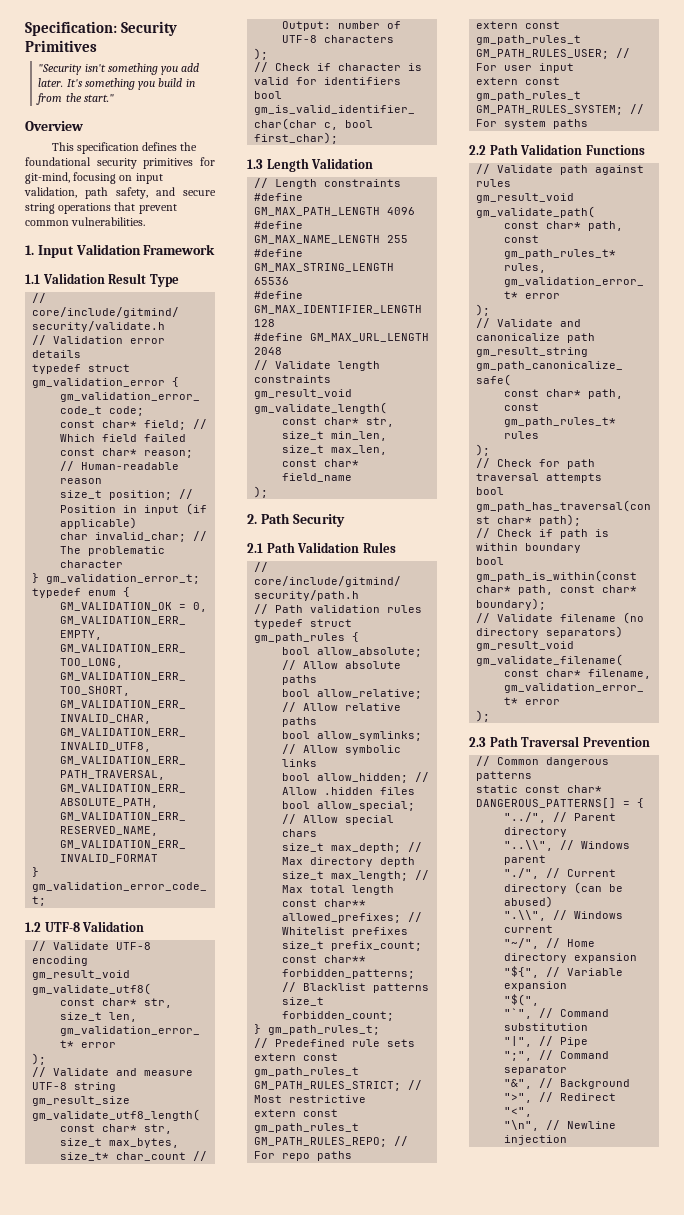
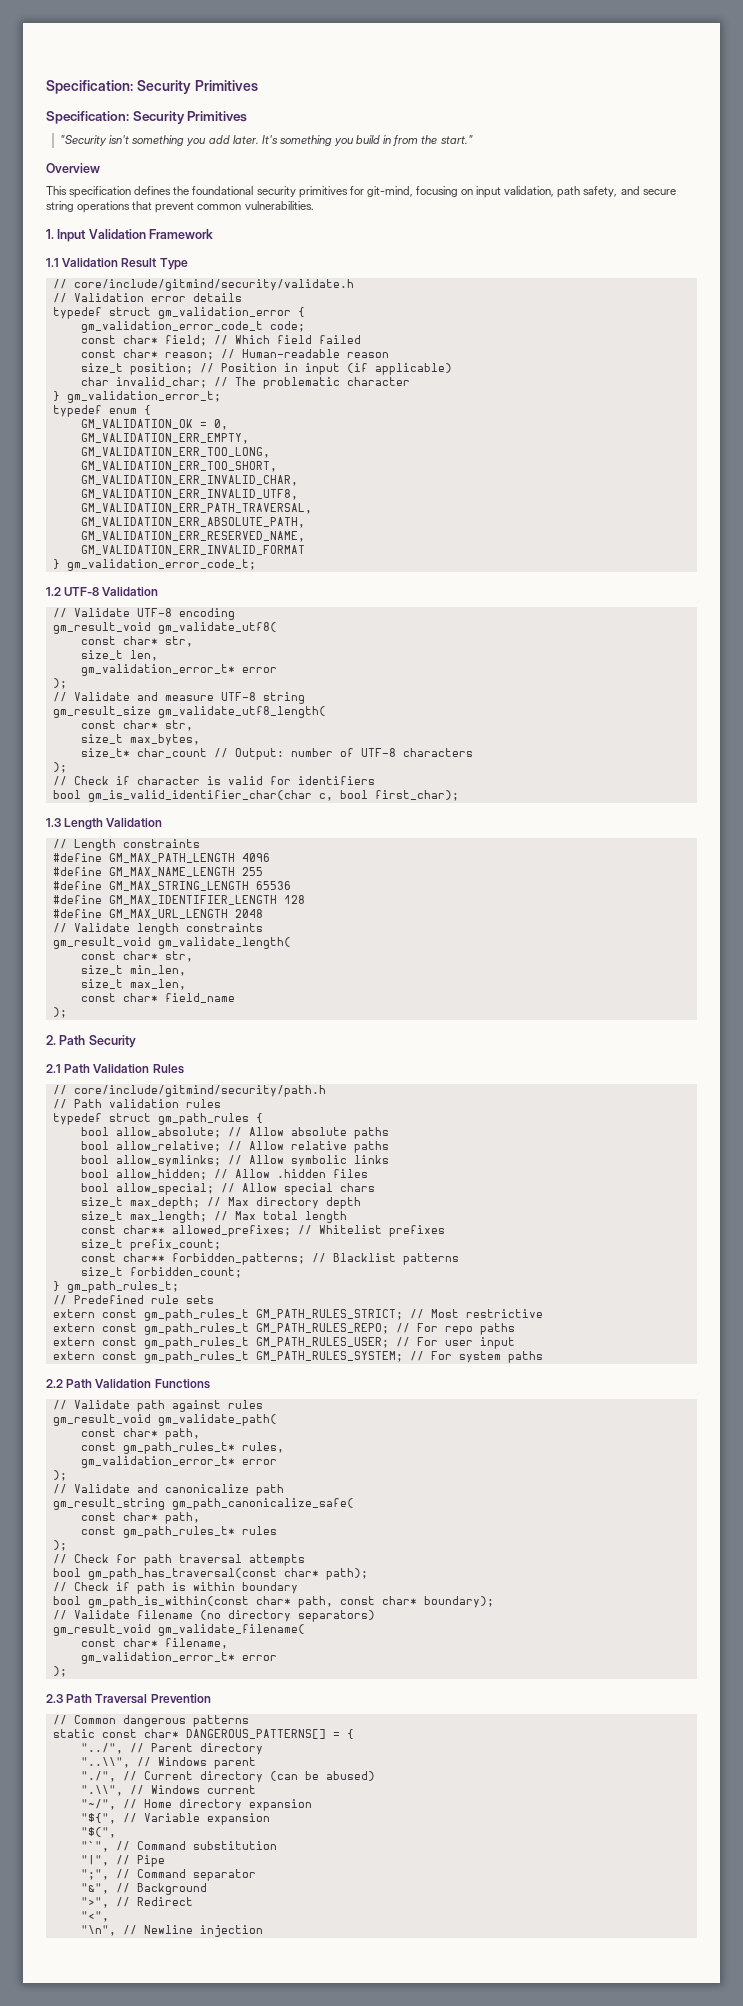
[25,21,178,36] [25,40,97,52] Specification: Security Primitives -> [46,80,258,94] [46,111,248,124] Specification: Security Primitives // Specification: Security Primitives

